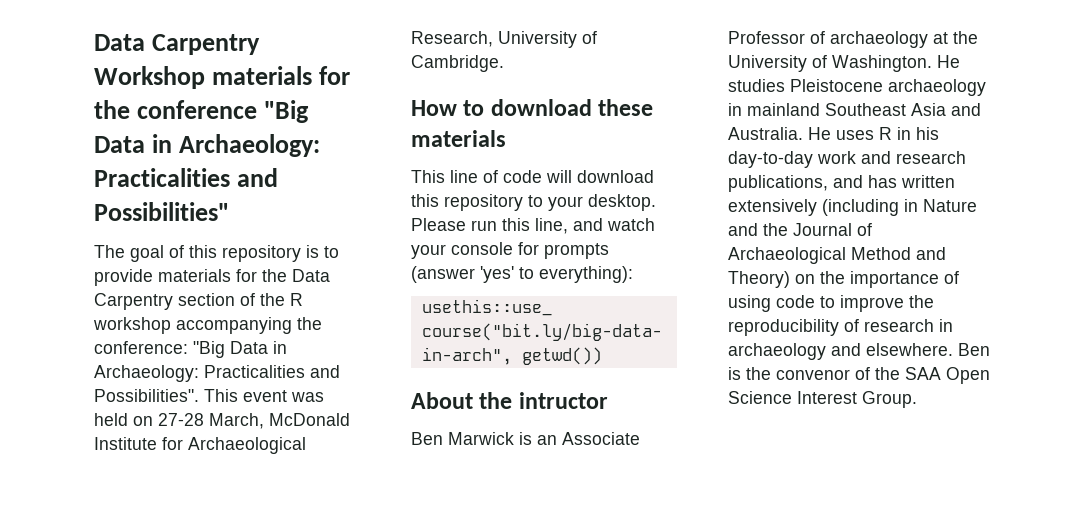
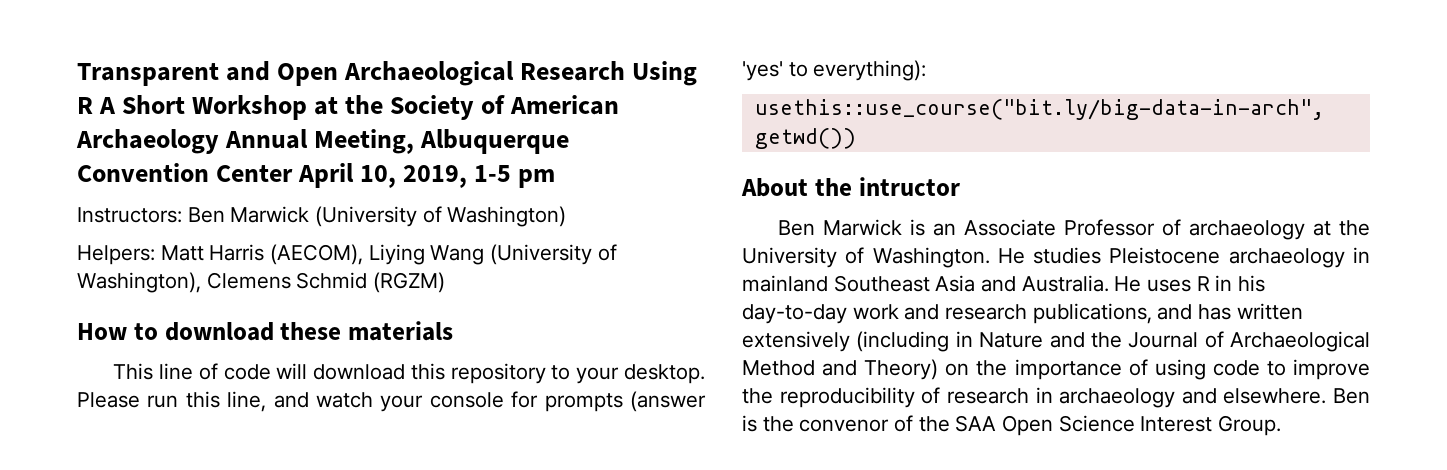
[94,34,261,55] [94,66,351,89] [94,100,310,123] [94,134,321,157] [94,168,279,187] [94,202,229,221] [94,245,339,262] [94,269,330,286] [94,293,303,310] [93,317,322,334] [94,341,287,358] [94,365,340,382] [94,389,324,402] [94,413,350,429] [94,437,306,454] [411,31,597,48] [411,55,504,72] Data Carpentry Workshop materials for the conference "Big Data in Archaeology: Practicalities and Possibilities" // The goal of this repository is to provide materials for the Data Carpentry section of the R workshop accompanying the conference: "Big Data in Archaeology: Practicalities and Possibilities". This event was held on 27-28 March, McDonald Institute for Archaeological Research, University of Cambridge. -> [77,61,698,86] [77,95,620,120] [76,129,570,154] [77,163,556,188] [77,206,567,227] [77,244,617,265] [77,272,446,293] Transparent and Open Archaeological Research Using R A Short Workshop at the Society of American Archaeology Annual Meeting, Albuquerque Convention Center April 10, 2019, 1-5 pm // Instructors: Ben Marwick (University of Washington) // Helpers: Matt Harris (AECOM), Liying Wang (University of Washington), Clemens Schmid (RGZM)

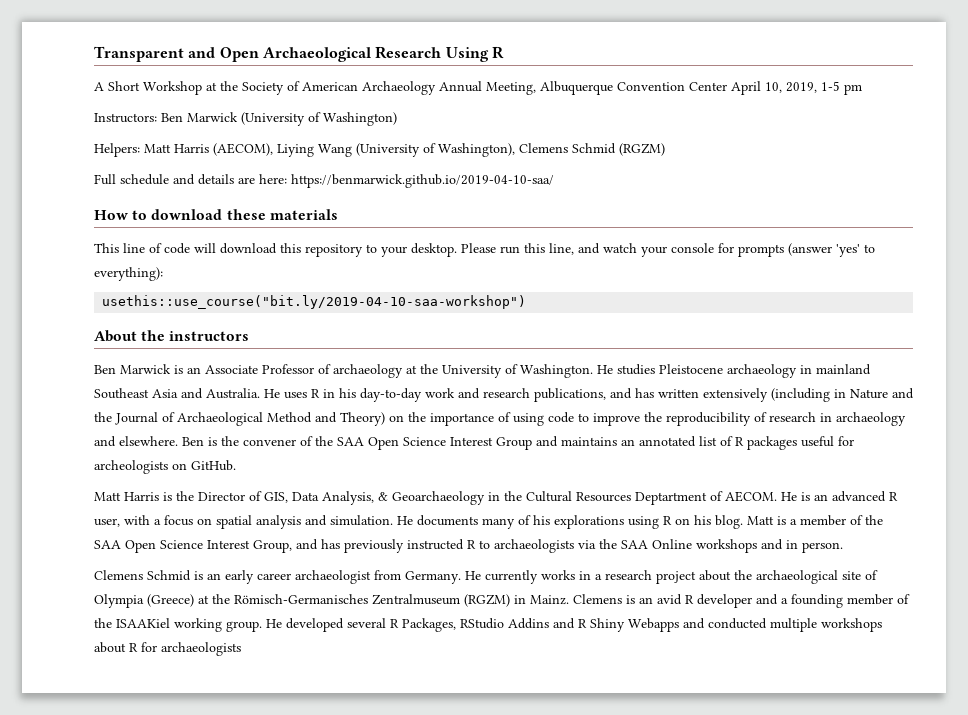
(93, 105) none -> (504, 52) //
(446, 282) none -> [94,174,554,188] // Full schedule and details are here: https://benmarwick.github.io/2019-04-10-saa/
[754,99,1324,120] [754,128,856,149] usethis::use_course("bit.ly/big-data-in-arch", getwd()) -> [102,295,527,309] usethis::use_course("bit.ly/2019-04-10-saa-workshop")
[858,177,960,196] intructor -> [169,331,250,341] instructors
[799,415,1282,436] convenor of the SAA Open Science Interest Group. -> [243,436,854,450] [94,460,236,474] [94,491,898,505] [94,515,883,529] [94,539,843,553] [94,570,878,584] [94,594,910,608] [94,618,882,632] [94,642,241,656] convener of the SAA Open Science Interest Group and maintains an annotated list of R packages useful for archeologists on GitHub. // Matt Harris is the Director of GIS, Data Analysis, & Geoarchaeology in the Cultural Resources Deptartment of AECOM. He is an advanced R user, with a focus on spatial analysis and simulation. He documents many of his explorations using R on his blog. Matt is a member of the SAA Open Science Interest Group, and has previously instructed R to archaeologists via the SAA Online workshops and in person. // Clemens Schmid is an early career archaeologist from Germany. He currently works in a research project about the archaeological site of Olympia (Greece) at the Römisch-Germanisches Zentralmuseum (RGZM) in Mainz. Clemens is an avid R developer and a founding member of the ISAAKiel working group. He developed several R Packages, RStudio Addins and R Shiny Webapps and conducted multiple workshops about R for archaeologists

